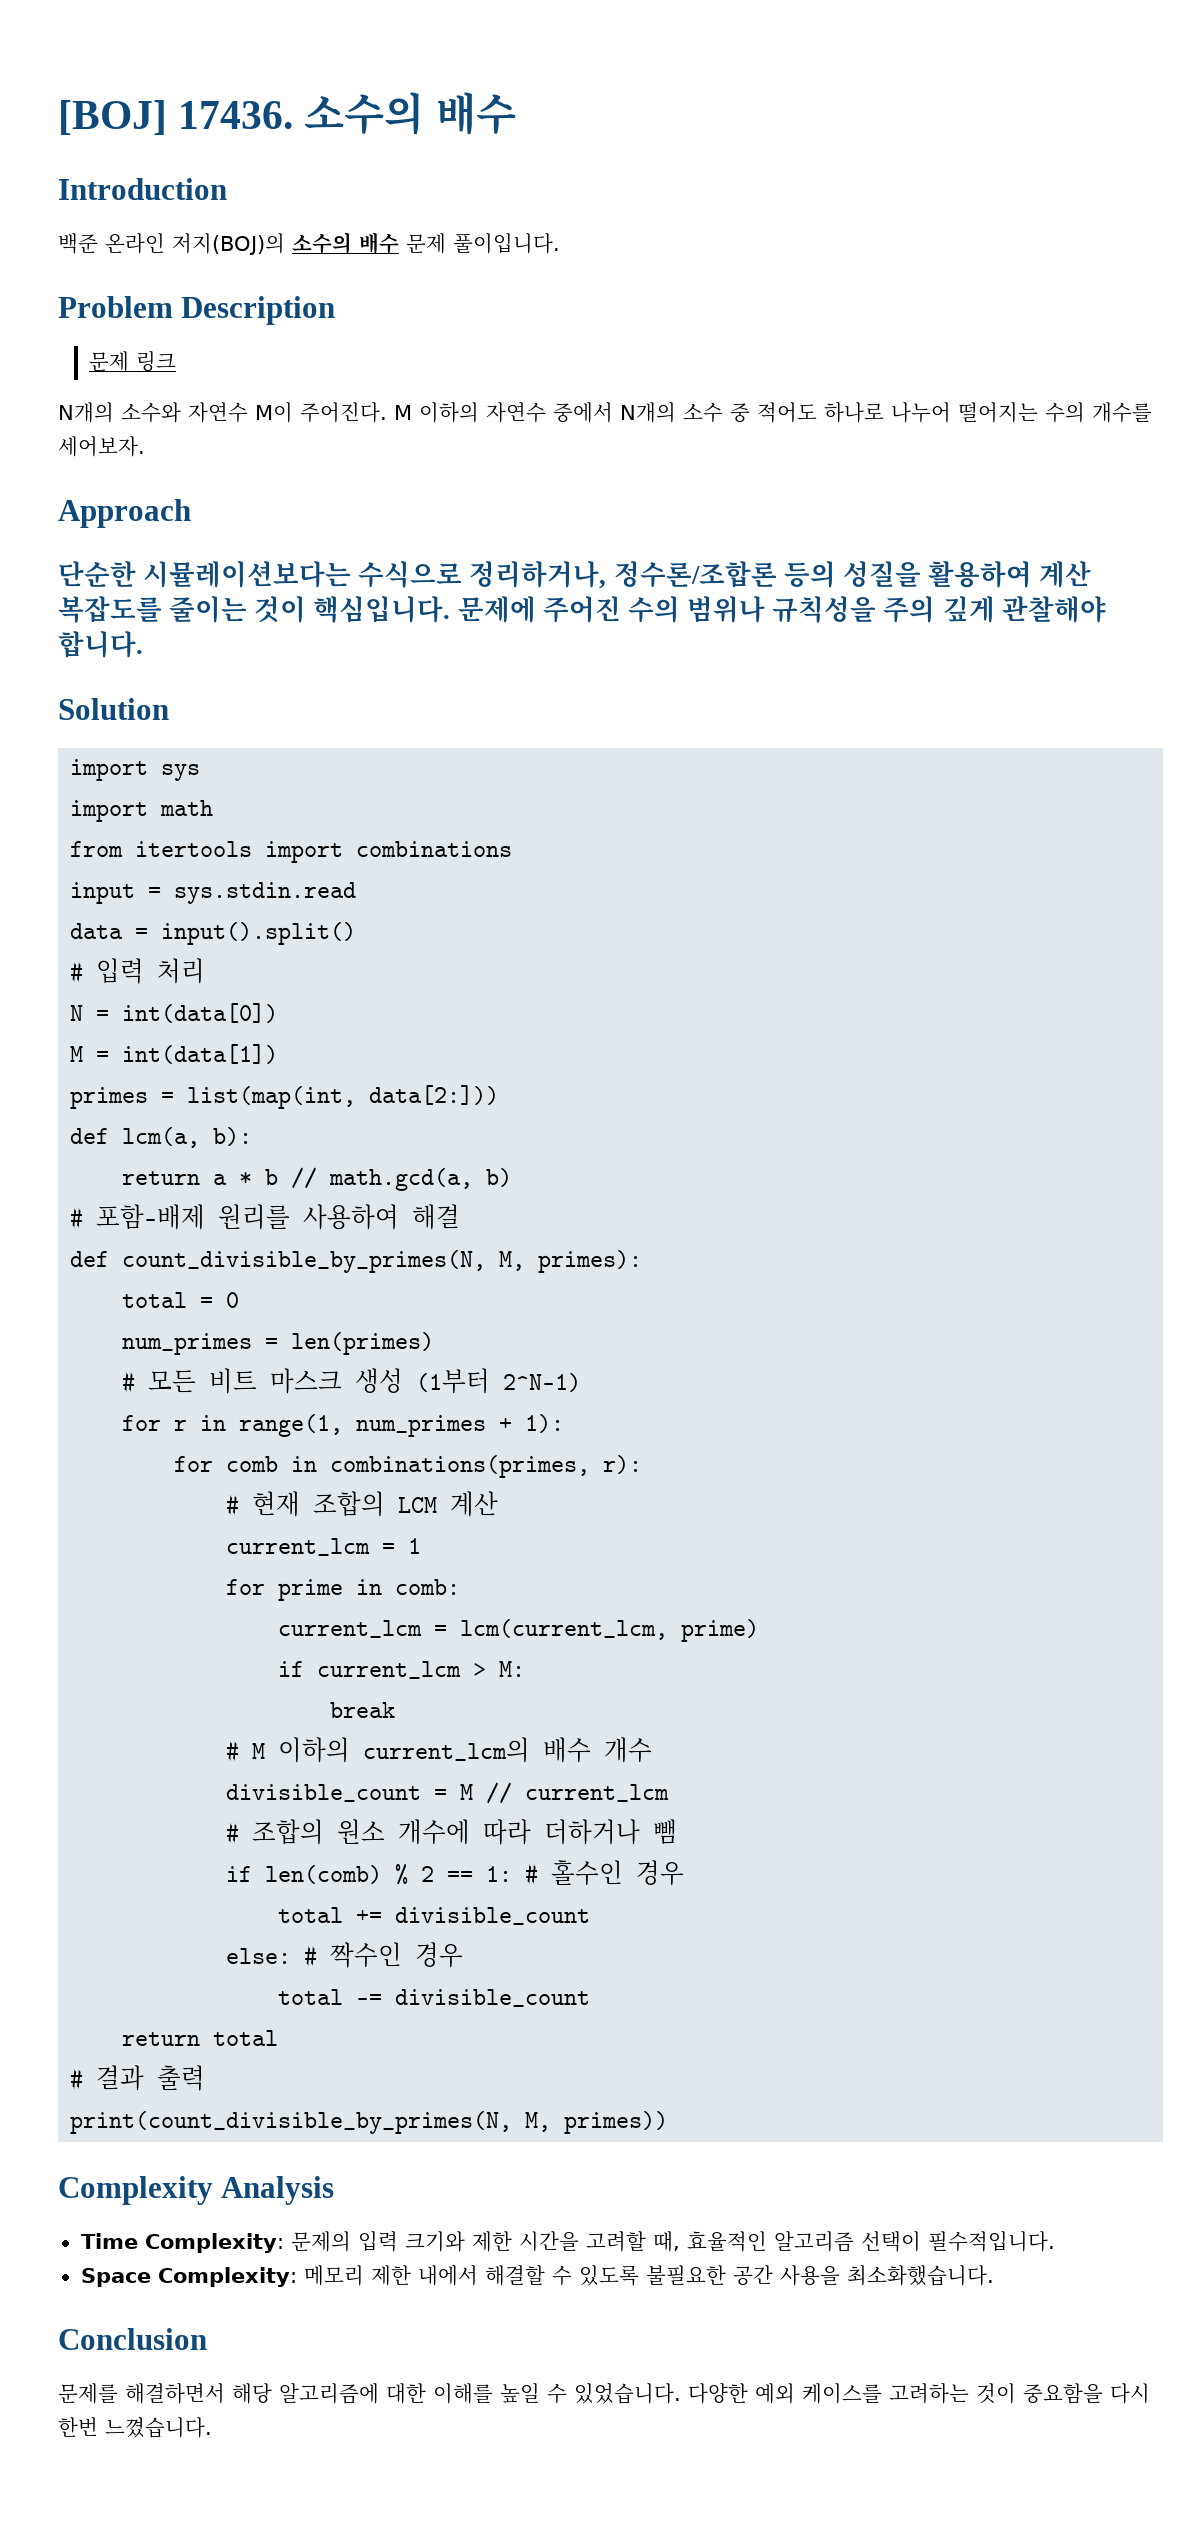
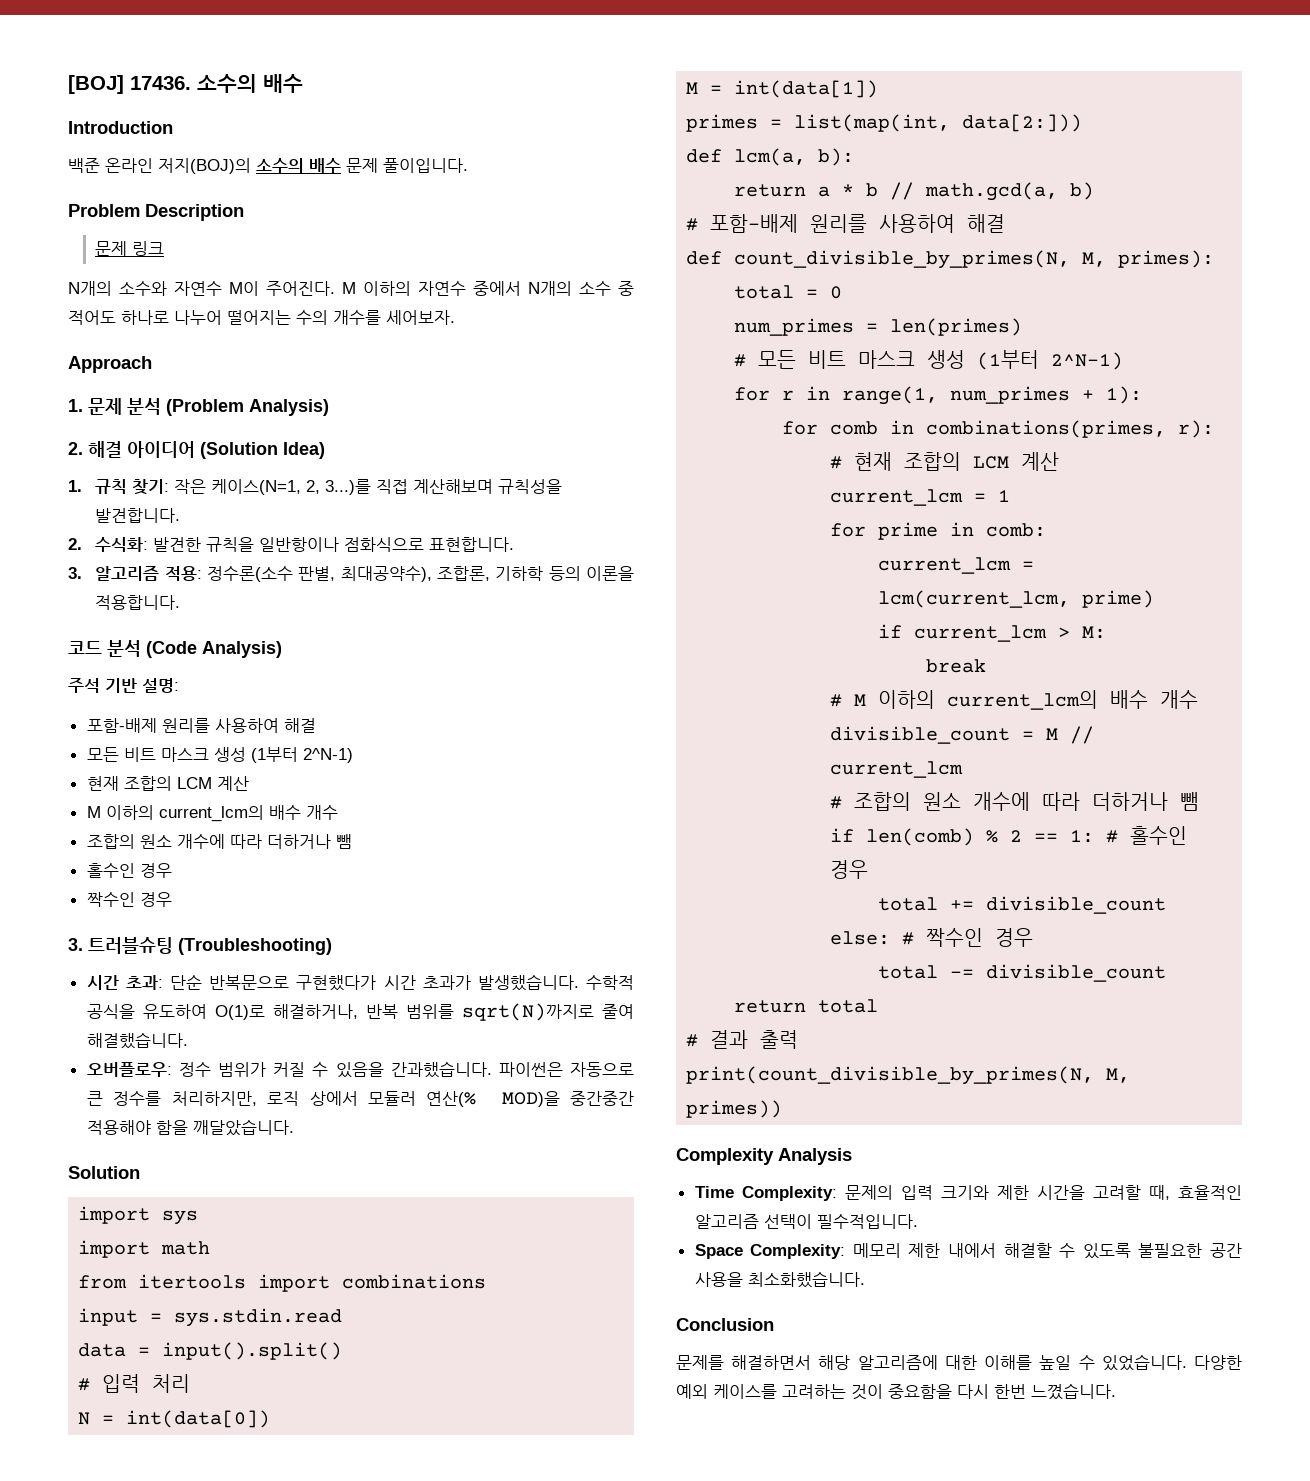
[58,561,1092,589] [58,596,1106,623] [58,631,143,658] 단순한 시뮬레이션보다는 수식으로 정리하거나, 정수론/조합론 등의 성질을 활용하여 계산 복잡도를 줄이는 것이 핵심입니다. 문제에 주어진 수의 범위나 규칙성을 주의 깊게 관찰해야 합니다. -> [68,398,329,416] [68,441,325,459] [68,479,563,495] [95,508,181,523] [68,537,515,552] [68,566,635,582] [95,595,181,610] [68,640,282,658] [68,678,179,693] [86,718,316,733] [86,747,353,763] [86,776,249,791] [86,805,338,822] [86,834,352,849] [86,863,172,878] [86,892,172,907] [68,937,332,955] [86,974,634,991] [86,1003,634,1021] [86,1032,188,1049] [86,1061,635,1078] [86,1091,634,1107] [86,1119,294,1136] 1. 문제 분석 (Problem Analysis) // 2. 해결 아이디어 (Solution Idea) // 1. 규칙 찾기: 작은 케이스(N=1, 2, 3...)를 직접 계산해보며 규칙성을 발견합니다. // 2. 수식화: 발견한 규칙을 일반항이나 점화식으로 표현합니다. // 3. 알고리즘 적용: 정수론(소수 판별, 최대공약수), 조합론, 기하학 등의 이론을 적용합니다. // 코드 분석 (Code Analysis) // 주석 기반 설명: // 포함-배제 원리를 사용하여 해결 // 모든 비트 마스크 생성 (1부터 2^N-1) // 현재 조합의 LCM 계산 // M 이하의 current_lcm의 배수 개수 // 조합의 원소 개수에 따라 더하거나 뺌 // 홀수인 경우 // 짝수인 경우 // 3. 트러블슈팅 (Troubleshooting) // 시간 초과: 단순 반복문으로 구현했다가 시간 초과가 발생했습니다. 수학적 공식을 유도하여 O(1)로 해결하거나, 반복 범위를 sqrt(N)까지로 줄여 해결했습니다. // 오버플로우: 정수 범위가 커질 수 있음을 간과했습니다. 파이썬은 자동으로 큰 정수를 처리하지만, 로직 상에서 모듈러 연산(% MOD)을 중간중간 적용해야 함을 깨달았습니다.

